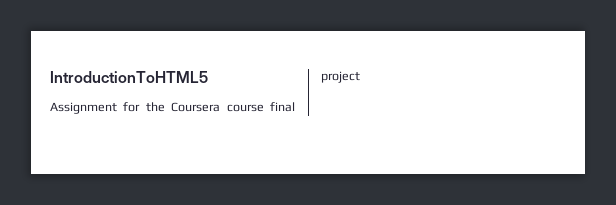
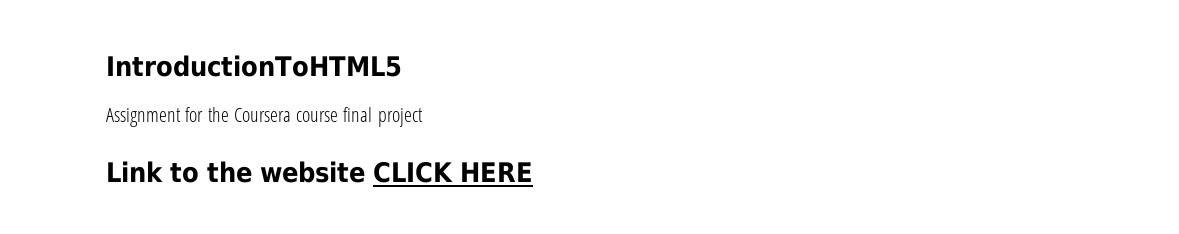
(360, 77) none -> [106,161,533,183] // Link to the website CLICK HERE

